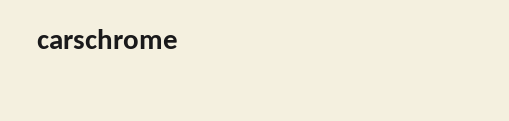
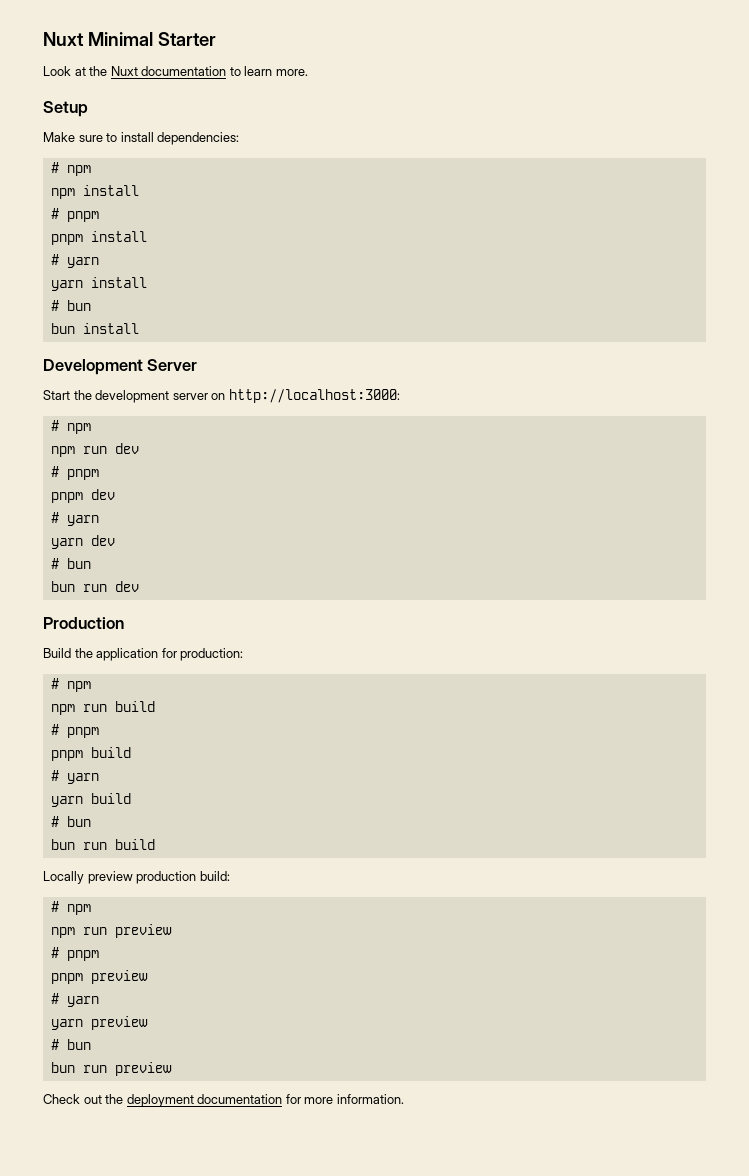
[37,29,178,49] carschrome -> [43,32,216,46] [43,66,308,76] [43,101,88,117] [43,132,240,145] [50,162,91,176] [50,185,139,199] [50,208,99,222] [50,231,147,245] [50,254,99,268] [50,277,147,291] [50,300,91,311] [50,323,139,334] [43,359,198,375] [43,389,400,403] [50,420,91,434] [50,443,139,457] [50,466,99,480] [50,489,115,503] [50,512,99,526] [50,535,115,549] [50,558,91,569] [50,581,139,592] [43,617,124,629] [43,648,244,661] [50,678,91,692] [50,701,155,715] [50,724,99,738] [50,747,131,761] [50,770,99,784] [50,793,131,807] [50,816,91,827] [50,839,155,850] [43,871,230,884] [50,901,91,915] [50,924,172,938] [50,947,99,961] [50,970,148,984] [50,993,99,1007] [50,1016,148,1030] [50,1039,91,1050] [50,1062,172,1076] [43,1094,404,1107] Nuxt Minimal Starter // Look at the Nuxt documentation to learn more. // Setup // Make sure to install dependencies: // # npm // npm install // # pnpm // pnpm install // # yarn // yarn install // # bun // bun install // Development Server // Start the development server on http://localhost:3000: // # npm // npm run dev // # pnpm // pnpm dev // # yarn // yarn dev // # bun // bun run dev // Production // Build the application for production: // # npm // npm run build // # pnpm // pnpm build // # yarn // yarn build // # bun // bun run build // Locally preview production build: // # npm // npm run preview // # pnpm // pnpm preview // # yarn // yarn preview // # bun // bun run preview // Check out the deployment documentation for more information.

